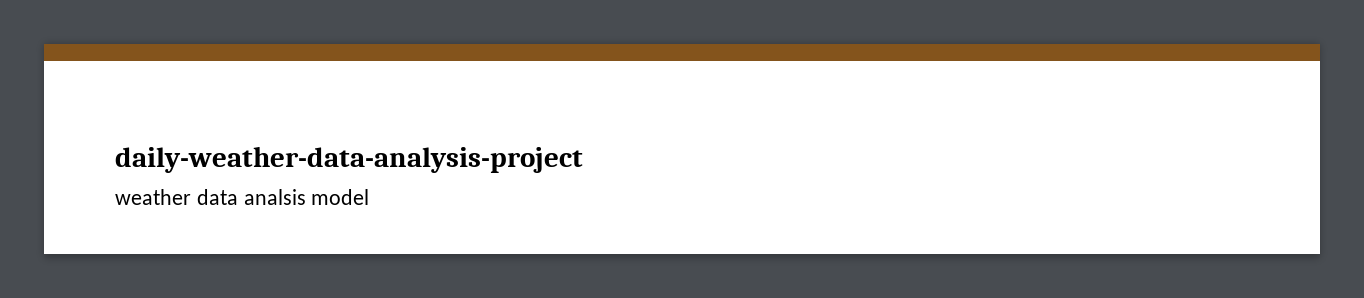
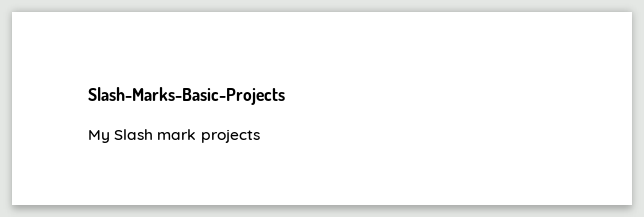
[115,146,583,173] [115,189,370,205] daily-weather-data-analysis-project // weather data analsis model -> [88,87,285,105] [88,129,260,143] Slash-Marks-Basic-Projects // My Slash mark projects

